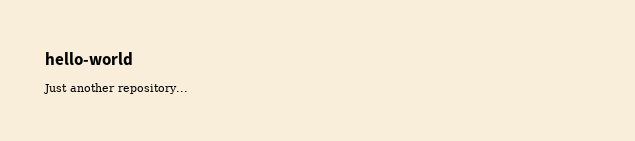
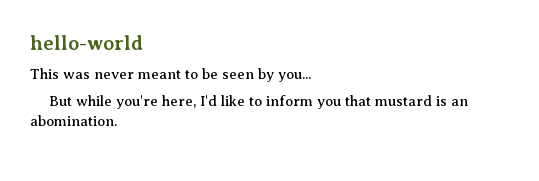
[44,83,188,94] Just another repository... -> [30,68,311,82] [48,95,468,109] [30,115,117,126] This was never meant to be seen by you... // But while you're here, I'd like to inform you that mustard is an abomination.

